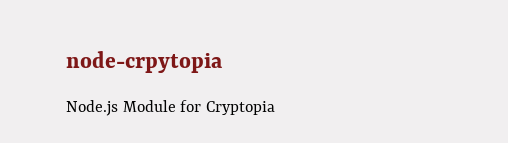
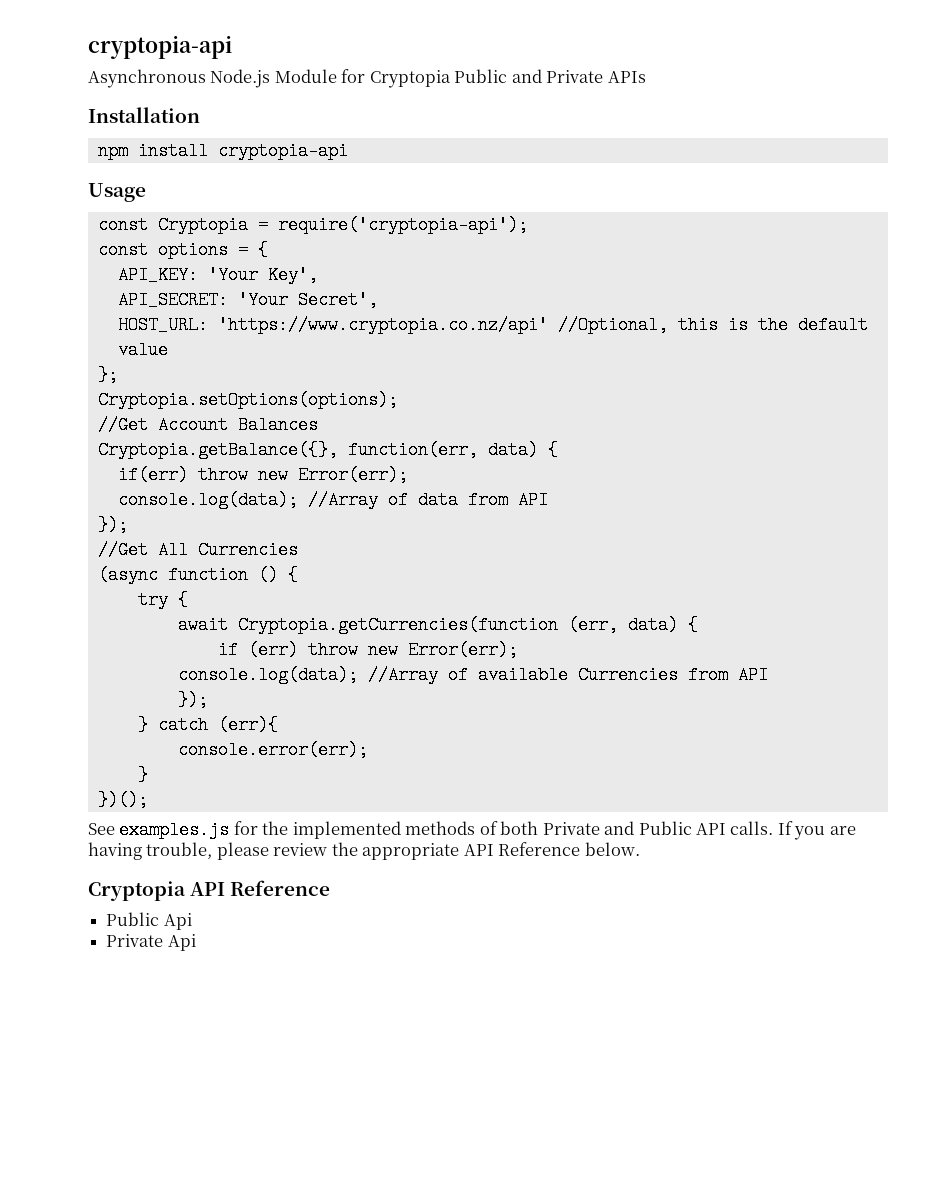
[66,51,223,73] node-crpytopia // -> [88,35,232,59] [88,69,206,88] cryptopia-api // Asynchronous
(276, 108) none -> [454,69,646,83] [88,107,200,123] [97,142,348,160] [88,183,146,202] [97,216,528,234] [97,241,268,259] [117,266,318,284] [117,291,378,309] [117,316,868,334] [117,341,168,359] [97,366,118,384] [97,391,398,409] [97,416,318,434] [97,441,558,459] [117,466,408,484] [117,491,548,509] [97,516,128,534] [97,541,298,559] [97,566,298,584] [137,591,188,609] [177,616,698,634] [217,641,518,659] [177,666,768,684] [177,691,208,709] [137,716,278,734] [177,741,368,759] [137,766,148,784] [97,791,148,809] [88,821,856,840] [88,842,640,860] [88,880,331,901] [106,912,192,930] [106,934,196,951] Public and Private APIs // Installation // npm install cryptopia-api // Usage // const Cryptopia = require('cryptopia-api'); // const options = { // API_KEY: 'Your Key', // API_SECRET: 'Your Secret', // HOST_URL: 'https://www.cryptopia.co.nz/api' //Optional, this is the default value // }; // Cryptopia.setOptions(options); // //Get Account Balances // Cryptopia.getBalance({}, function(err, data) { // if(err) throw new Error(err); // console.log(data); //Array of data from API // }); // //Get All Currencies // (async function () { // try { // await Cryptopia.getCurrencies(function (err, data) { // if (err) throw new Error(err); // console.log(data); //Array of available Currencies from API // }); // } catch (err){ // console.error(err); // } // })(); // See examples.js for the implemented methods of both Private and Public API calls. If you are having trouble, please review the appropriate API Reference below. // Cryptopia API Reference // Public Api // Private Api

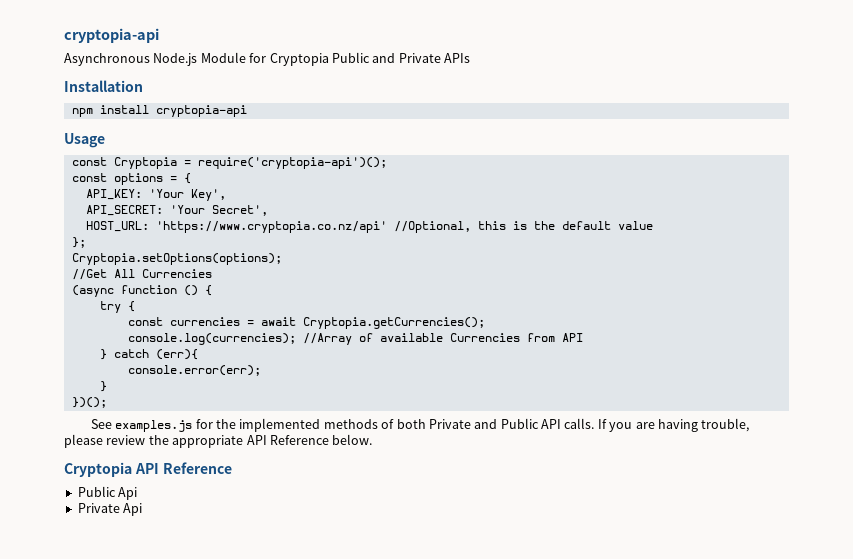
[277,216,528,234] require('cryptopia-api'); -> [197,157,387,169] require('cryptopia-api')();
[97,416,318,434] [97,441,558,459] [117,466,408,484] [117,491,548,509] [97,516,128,534] // //Get Account Balances // Cryptopia.getBalance({}, function(err, data) { // if(err) throw new Error(err); // console.log(data); //Array of data from API // }); -> (282, 259) none
[177,616,698,634] [217,641,518,659] [177,666,358,684] await Cryptopia.getCurrencies(function (err, data) { // if (err) throw new Error(err); // console.log(data); -> [127,317,485,329] [127,333,296,345] const currencies = await Cryptopia.getCurrencies(); // console.log(currencies);
[177,691,208,709] // }); -> (583, 337) none

